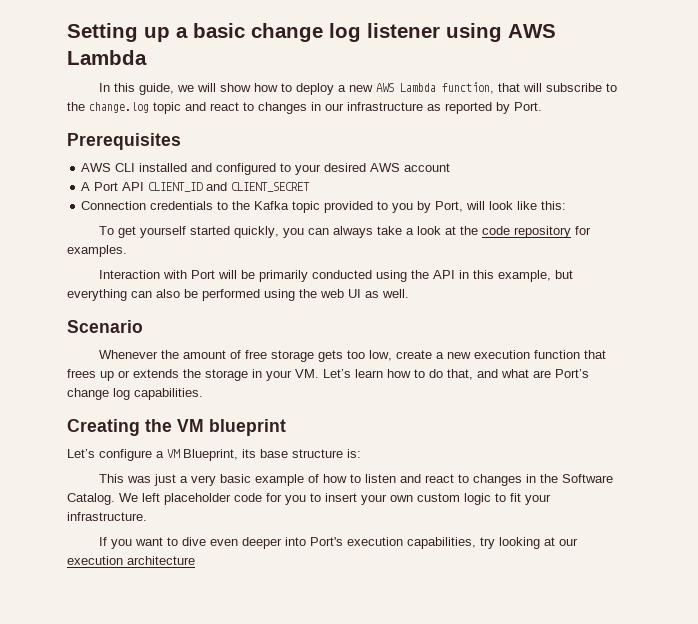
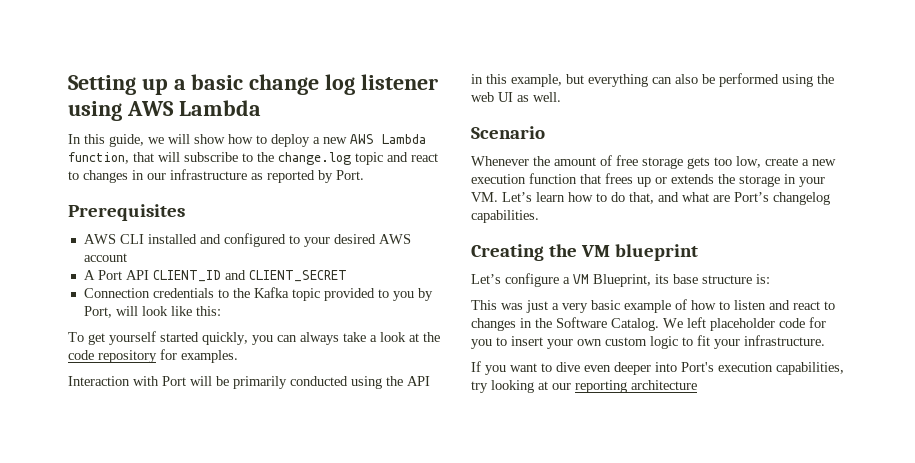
[67,388,130,400] change log -> [773,192,830,205] changelog
[67,556,123,565] execution -> [575,380,627,393] reporting

